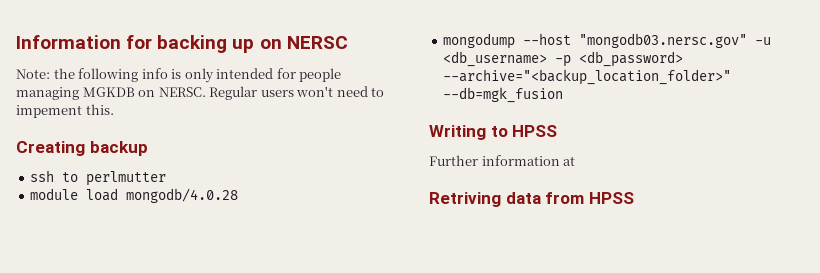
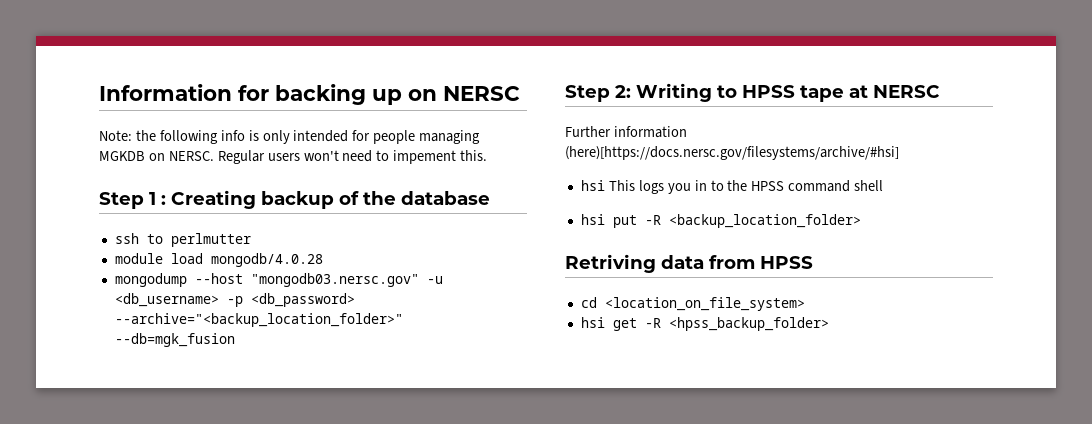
(114, 109) none -> [99,192,166,209] Step 1 :
(148, 148) none -> [339,191,490,205] of the database
(564, 95) none -> [565,85,631,102] Step 2:
(558, 131) none -> [800,85,940,102] tape at NERSC
[563,156,576,166] [429,192,634,207] at // Retriving data from HPSS -> [565,146,899,160] [580,180,884,194] [580,214,861,228] [565,254,813,273] [580,297,805,311] [580,317,829,331] (here)[https://docs.nersc.gov/filesystems/archive/#hsi] // hsi This logs you in to the HPSS command shell // hsi put -R <backup_location_folder> // Retriving data from HPSS // cd <location_on_file_system> // hsi get -R <hpss_backup_folder>

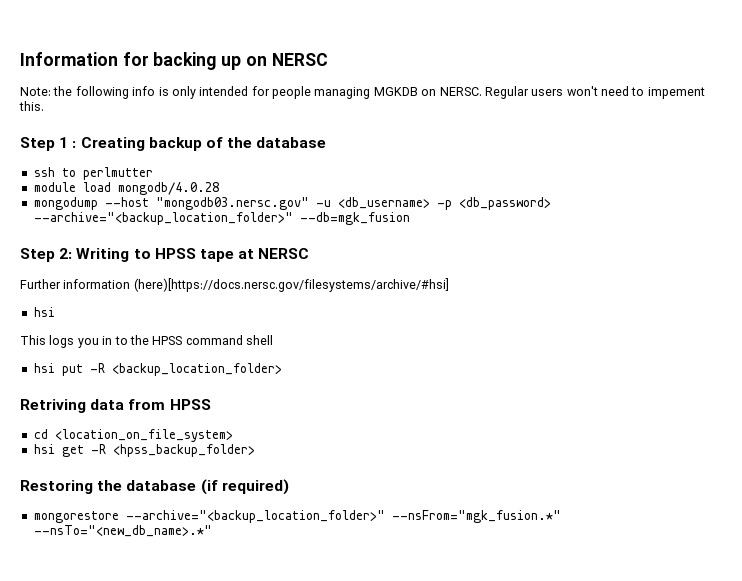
(605, 185) none -> (55, 312) //
(829, 324) none -> [20,479,289,495] [33,510,561,523] [33,525,212,537] // Restoring the database (if required) // mongorestore --archive="<backup_location_folder>" --nsFrom="mgk_fusion.*" --nsTo="<new_db_name>.*"

